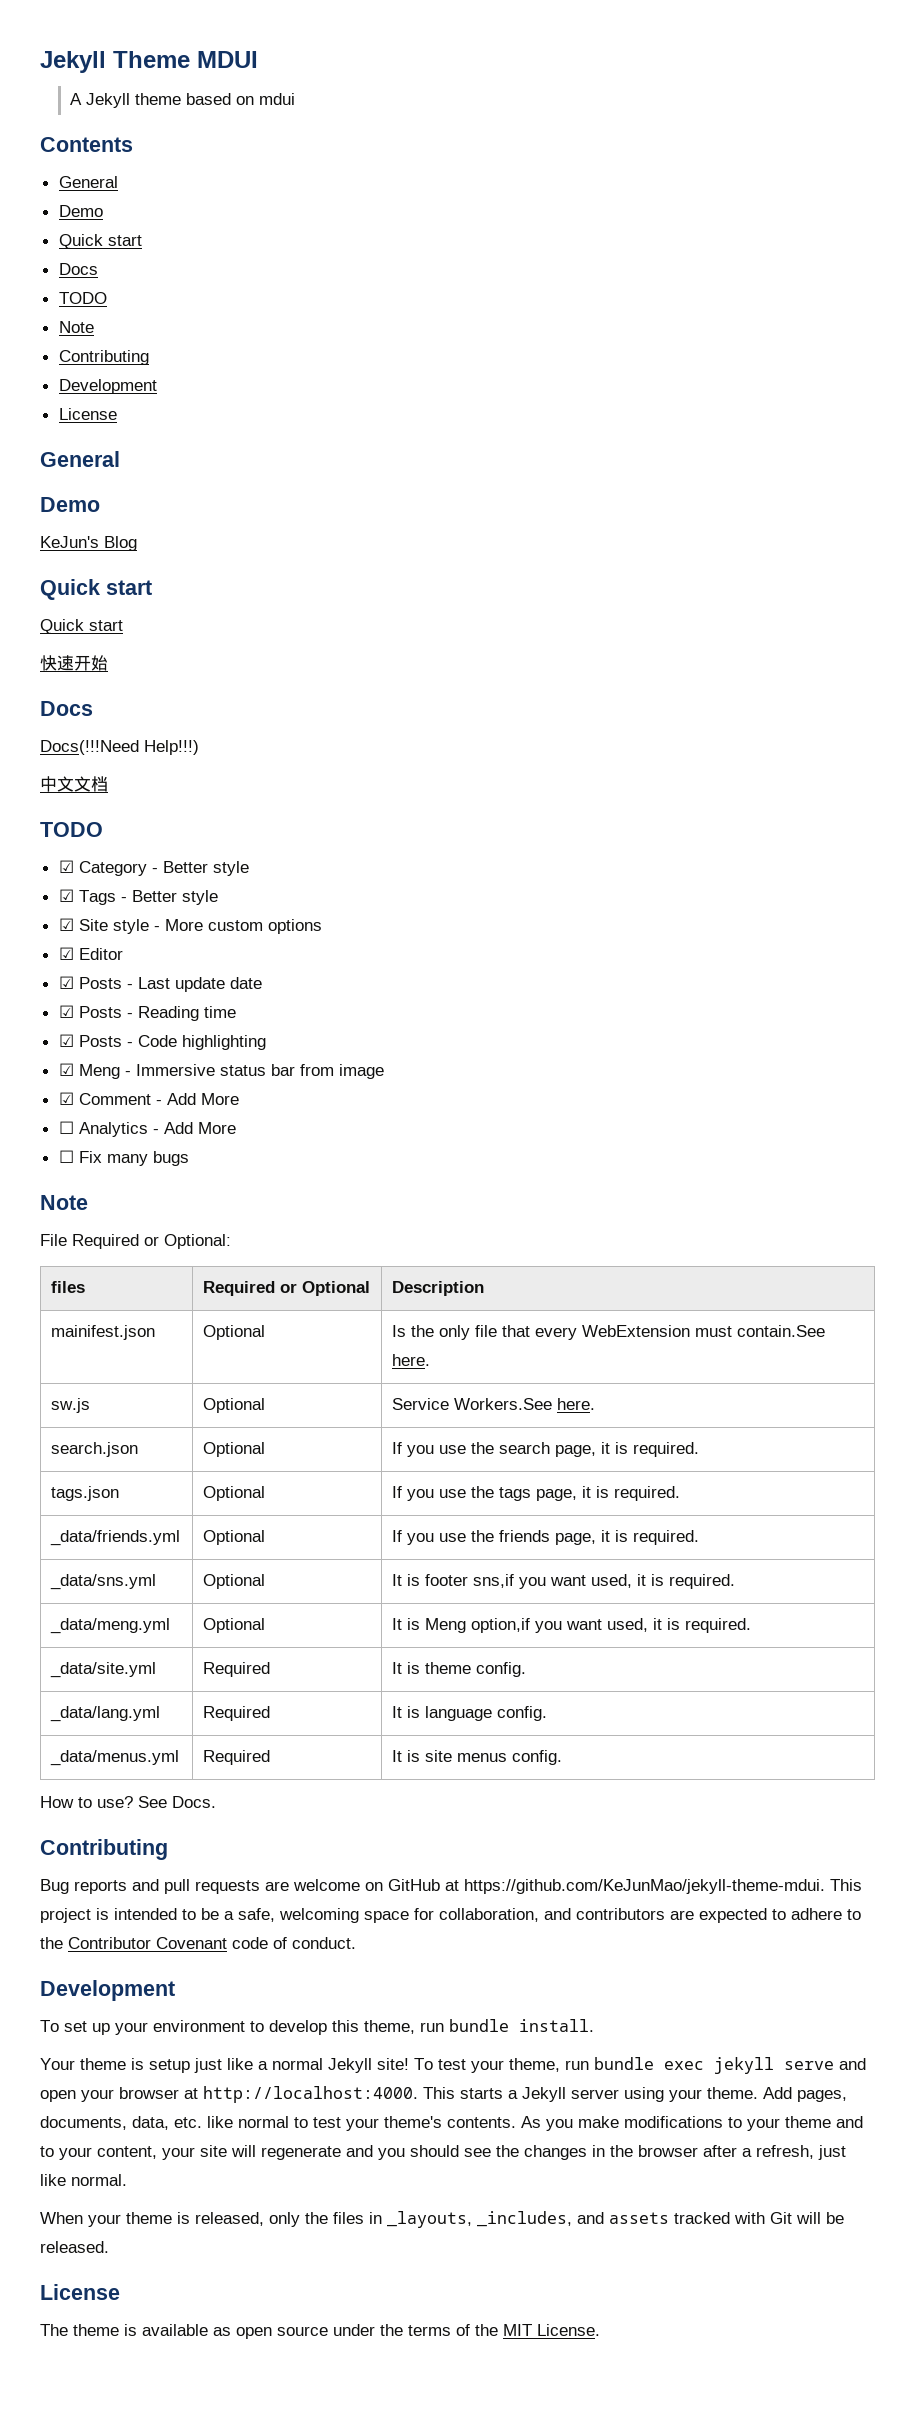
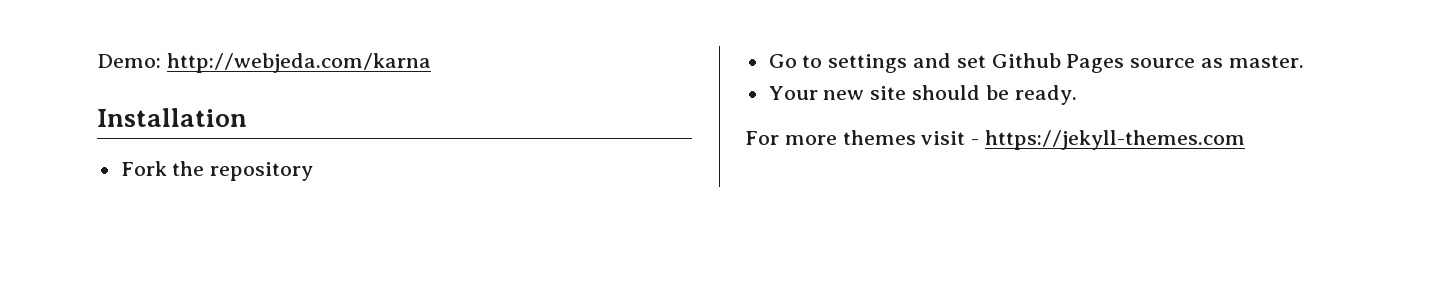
[40,51,258,73] [70,93,296,108] [40,137,133,152] [58,176,118,188] [58,205,103,217] [58,234,142,249] [58,263,98,275] [58,292,107,304] [58,321,94,333] [58,350,149,365] [58,379,157,394] [58,408,117,420] [40,451,120,467] [40,497,100,512] [40,536,137,551] [40,579,152,600] [40,619,123,634] [40,655,108,671] [40,701,93,716] [40,740,199,755] [40,776,108,792] [40,822,103,837] [58,860,249,876] [58,889,218,905] [58,918,322,934] [58,947,123,960] [58,976,262,992] [58,1005,236,1021] [58,1034,266,1050] [58,1063,384,1079] [58,1092,239,1105] [58,1121,236,1137] [58,1150,189,1166] [40,1195,88,1210] [40,1234,231,1249] [51,1281,86,1293] [203,1281,371,1296] [392,1281,485,1296] [51,1325,156,1340] [203,1325,266,1340] [392,1325,826,1340] [392,1354,431,1366] [51,1398,91,1413] [203,1398,266,1413] [392,1398,596,1410] [51,1442,139,1457] [203,1442,266,1457] [392,1442,700,1457] [51,1486,120,1501] [203,1486,266,1501] [392,1486,681,1501] [50,1530,181,1546] [203,1530,266,1545] [392,1530,700,1545] [50,1574,157,1590] [203,1574,266,1589] [392,1574,736,1589] [50,1618,171,1634] [203,1618,266,1633] [392,1618,752,1633] [50,1662,157,1678] [203,1662,271,1677] [392,1662,527,1677] [50,1706,161,1722] [203,1706,271,1721] [392,1706,548,1721] [50,1750,180,1766] [203,1750,271,1765] [392,1750,563,1765] [40,1796,216,1808] [40,1839,168,1860] [40,1879,862,1894] [40,1908,861,1923] [40,1937,356,1949] [40,1980,175,2001] [40,2019,594,2035] [40,2057,866,2074] [40,2086,847,2103] [40,2116,863,2131] [40,2145,846,2160] [40,2174,127,2186] [40,2211,844,2228] [40,2241,109,2253] [40,2284,120,2300] [40,2324,600,2339] Jekyll Theme MDUI // A Jekyll theme based on mdui // Contents // General // Demo // Quick start // Docs // TODO // Note // Contributing // Development // License // General // Demo // KeJun's Blog // Quick start // Quick start // 快速开始 // Docs // Docs(!!!Need Help!!!) // 中文文档 // TODO // ☑ Category - Better style // ☑ Tags - Better style // ☑ Site style - More custom options // ☑ Editor // ☑ Posts - Last update date // ☑ Posts - Reading time // ☑ Posts - Code highlighting // ☑ Meng - Immersive status bar from image // ☑ Comment - Add More // ☐ Analytics - Add More // ☐ Fix many bugs // Note // File Required or Optional: // files | Required or Optional | Description // mainifest.json | Optional | Is the only file that every WebExtension must contain.See here. // sw.js | Optional | Service Workers.See here. // search.json | Optional | If you use the search page, it is required. // tags.json | Optional | If you use the tags page, it is required. // _data/friends.yml | Optional | If you use the friends page, it is required. // _data/sns.yml | Optional | It is footer sns,if you want used, it is required. // _data/meng.yml | Optional | It is Meng option,if you want used, it is required. // _data/site.yml | Required | It is theme config. // _data/lang.yml | Required | It is language config. // _data/menus.yml | Required | It is site menus config. // How to use? See Docs. // Contributing // Bug reports and pull requests are welcome on GitHub at https://github.com/KeJunMao/jekyll-theme-mdui. This project is intended to be a safe, welcoming space for collaboration, and contributors are expected to adhere to the Contributor Covenant code of conduct. // Development // To set up your environment to develop this theme, run bundle install. // Your theme is setup just like a normal Jekyll site! To test your theme, run bundle exec jekyll serve and open your browser at http://localhost:4000. This starts a Jekyll server using your theme. Add pages, documents, data, etc. like normal to test your theme's contents. As you make modifications to your theme and to your content, your site will regenerate and you should see the changes in the browser after a refresh, just like normal. // When your theme is released, only the files in _layouts, _includes, and assets tracked with Git will be released. // License // The theme is available as open source under the terms of the MIT License. -> [97,53,431,73] [97,108,247,127] [120,161,314,181] [768,53,1304,73] [768,85,1077,105] [745,130,1246,150] Demo: http://webjeda.com/karna // Installation // Fork the repository // Go to settings and set Github Pages source as master. // Your new site should be ready. // For more themes visit - https://jekyll-themes.com

